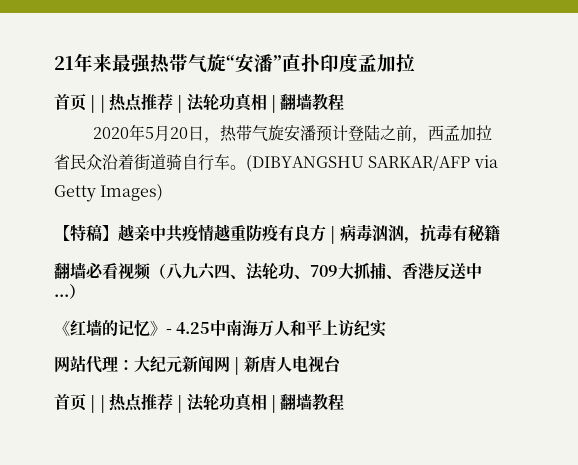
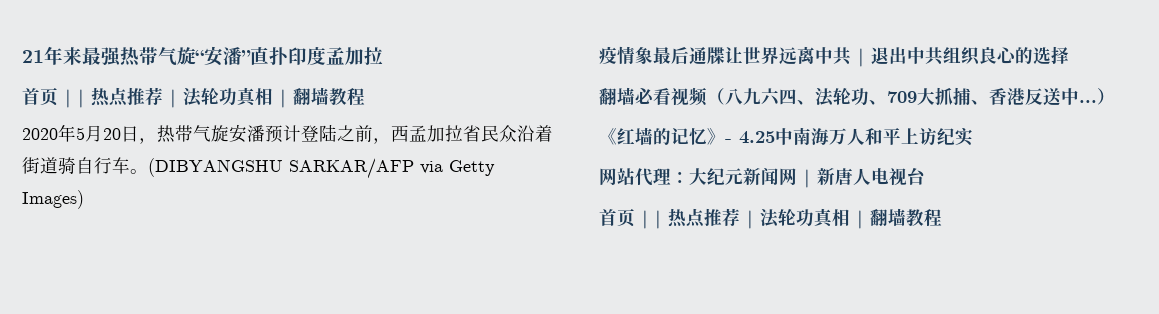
[54,224,500,244] 【特稿】越亲中共疫情越重防疫有良方 | 病毒汹汹，抗毒有秘籍 -> [599,46,1069,67] 疫情象最后通牒让世界远离中共 | 退出中共组织良心的选择

